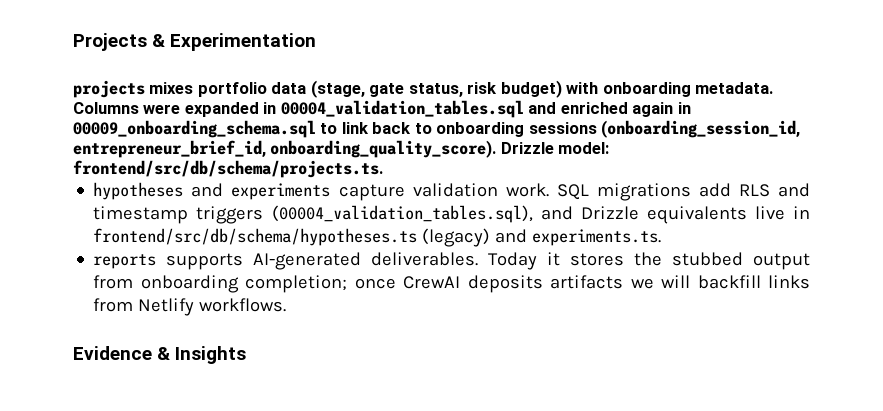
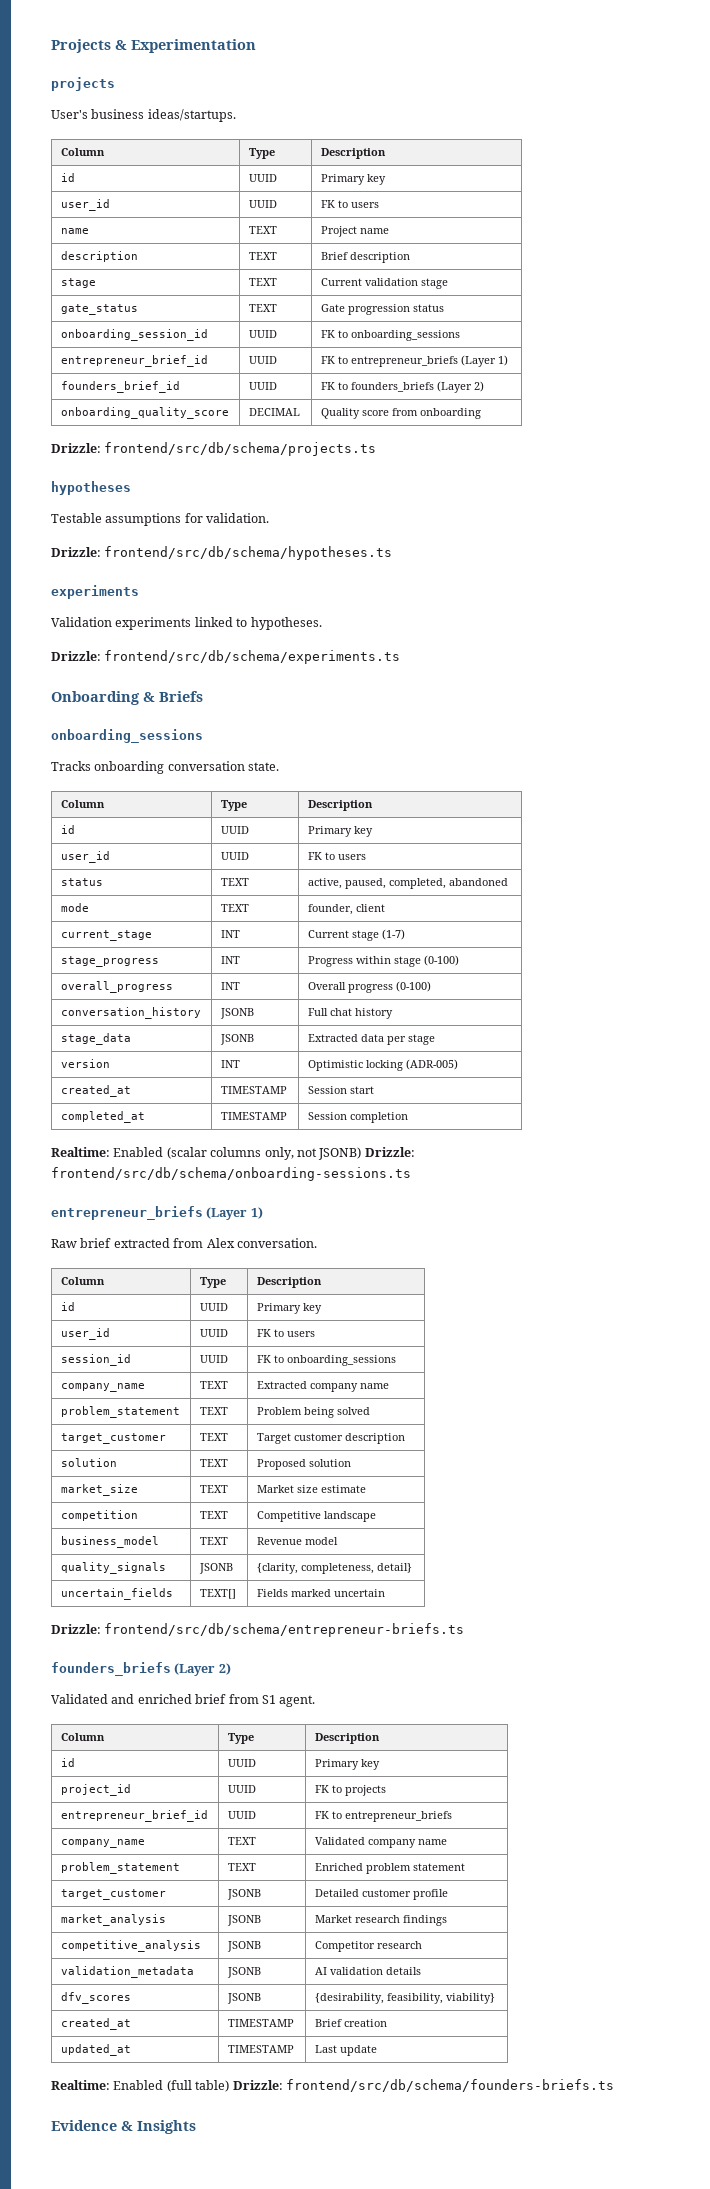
[149,80,774,98] [73,100,691,118] [73,120,801,138] [73,140,610,158] [73,160,383,178] [93,182,810,201] [93,205,810,224] [93,228,662,247] [93,252,810,270] [93,275,810,293] [93,298,287,316] mixes portfolio data (stage, gate status, risk budget) with onboarding metadata. Columns were expanded in 00004_validation_tables.sql and enriched again in 00009_onboarding_schema.sql to link back to onboarding sessions (onboarding_session_id, entrepreneur_brief_id, onboarding_quality_score). Drizzle model: frontend/src/db/schema/projects.ts. // hypotheses and experiments capture validation work. SQL migrations add RLS and timestamp triggers (00004_validation_tables.sql), and Drizzle equivalents live in frontend/src/db/schema/hypotheses.ts (legacy) and experiments.ts. // reports supports AI-generated deliverables. Today it stores the stubbed output from onboarding completion; once CrewAI deposits artifacts we will backfill links from Netlify workflows. -> [51,109,236,122] [60,148,105,156] [248,148,275,159] [320,148,386,159] [60,173,75,182] [248,174,277,182] [320,174,386,185] [60,199,110,211] [248,200,277,208] [320,200,379,208] [60,228,89,234] [248,226,277,234] [320,226,389,237] [60,251,138,262] [248,252,277,260] [320,252,410,263] [60,278,96,288] [248,278,277,286] [320,278,448,289] [60,304,138,315] [248,304,277,312] [320,304,444,315] [60,329,208,341] [248,330,277,338] [320,330,460,341] [60,355,208,367] [248,356,277,364] [320,355,508,367] [60,381,180,393] [248,382,277,390] [320,381,484,393] [60,407,229,419] [248,408,300,416] [320,408,481,419] [51,442,377,456] [51,481,131,495] [51,513,270,526] [51,546,393,560] [51,585,139,599] [51,617,322,630] [51,650,401,664] [51,691,203,705] [51,729,203,743] [51,761,280,774] [60,800,105,808] [220,800,247,811] [307,800,373,811] [60,825,75,834] [220,826,249,834] [307,826,373,837] [60,851,110,863] [220,852,249,860] [307,852,366,860] [60,878,103,886] [220,878,249,886] [307,878,508,889] [60,903,89,912] [220,904,249,912] [307,904,385,915] [60,930,152,941] [220,930,240,938] [307,929,405,941] [60,956,159,967] [220,956,240,964] [307,955,459,967] [60,981,173,993] [220,982,240,990] [307,981,431,993] [60,1007,201,1019] [219,1008,254,1019] [307,1008,393,1019] [60,1033,131,1045] [219,1034,254,1045] [307,1034,435,1045] [60,1059,110,1068] [220,1060,240,1068] [307,1059,458,1071] [60,1085,131,1097] [220,1086,287,1094] [307,1086,374,1094] [60,1111,145,1123] [220,1112,287,1120] [307,1112,408,1123] [51,1147,415,1160] [51,1167,411,1181] [51,1206,263,1220] [51,1238,317,1248] [60,1277,105,1285] [199,1277,226,1288] [256,1277,322,1288] [60,1302,75,1311] [199,1303,228,1311] [256,1303,322,1314] [60,1328,110,1340] [199,1329,228,1337] [256,1329,315,1337] [60,1354,131,1366] [199,1355,228,1363] [256,1355,396,1366] [60,1383,145,1392] [199,1381,228,1389] [256,1381,389,1392] [60,1406,180,1418] [199,1407,228,1415] [256,1407,370,1418] [60,1433,166,1444] [199,1433,228,1441] [256,1433,405,1444] [60,1458,117,1467] [199,1459,228,1467] [256,1459,351,1470] [60,1484,138,1496] [199,1485,228,1493] [256,1485,366,1493] [60,1510,138,1521] [199,1511,228,1519] [256,1511,376,1522] [60,1536,159,1548] [199,1537,228,1545] [256,1537,338,1545] [60,1562,166,1574] [198,1563,233,1574] [256,1563,412,1574] [60,1588,173,1600] [199,1589,236,1599] [256,1589,385,1597] [51,1623,465,1637] [51,1662,231,1676] [51,1694,316,1707] [60,1733,105,1741] [227,1733,254,1744] [314,1733,380,1744] [60,1758,75,1767] [227,1759,256,1767] [314,1759,380,1770] [60,1784,131,1796] [227,1785,256,1793] [314,1785,386,1796] [60,1810,208,1822] [227,1811,256,1819] [314,1811,452,1822] [60,1839,145,1848] [227,1837,256,1845] [314,1837,447,1848] [60,1862,180,1874] [227,1863,256,1871] [314,1863,465,1874] [60,1889,166,1900] [226,1889,261,1900] [314,1889,448,1900] [60,1914,166,1926] [226,1915,261,1926] [314,1915,447,1926] [60,1940,201,1952] [226,1941,261,1952] [314,1941,422,1952] [60,1966,194,1978] [226,1967,261,1978] [314,1967,421,1975] [60,1992,131,2004] [226,1993,261,2004] [314,1993,495,2004] [60,2018,131,2030] [227,2019,294,2027] [314,2019,387,2027] [60,2044,131,2056] [227,2045,294,2053] [314,2045,377,2056] [51,2079,614,2092] // User's business ideas/startups. // Column | Type | Description // id | UUID | Primary key // user_id | UUID | FK to users // name | TEXT | Project name // description | TEXT | Brief description // stage | TEXT | Current validation stage // gate_status | TEXT | Gate progression status // onboarding_session_id | UUID | FK to onboarding_sessions // entrepreneur_brief_id | UUID | FK to entrepreneur_briefs (Layer 1) // founders_brief_id | UUID | FK to founders_briefs (Layer 2) // onboarding_quality_score | DECIMAL | Quality score from onboarding // Drizzle: frontend/src/db/schema/projects.ts // hypotheses // Testable assumptions for validation. // Drizzle: frontend/src/db/schema/hypotheses.ts // experiments // Validation experiments linked to hypotheses. // Drizzle: frontend/src/db/schema/experiments.ts // Onboarding & Briefs // onboarding_sessions // Tracks onboarding conversation state. // Column | Type | Description // id | UUID | Primary key // user_id | UUID | FK to users // status | TEXT | active, paused, completed, abandoned // mode | TEXT | founder, client // current_stage | INT | Current stage (1-7) // stage_progress | INT | Progress within stage (0-100) // overall_progress | INT | Overall progress (0-100) // conversation_history | JSONB | Full chat history // stage_data | JSONB | Extracted data per stage // version | INT | Optimistic locking (ADR-005) // created_at | TIMESTAMP | Session start // completed_at | TIMESTAMP | Session completion // Realtime: Enabled (scalar columns only, not JSONB) Drizzle: frontend/src/db/schema/onboarding-sessions.ts // entrepreneur_briefs (Layer 1) // Raw brief extracted from Alex conversation. // Column | Type | Description // id | UUID | Primary key // user_id | UUID | FK to users // session_id | UUID | FK to onboarding_sessions // company_name | TEXT | Extracted company name // problem_statement | TEXT | Problem being solved // target_customer | TEXT | Target customer description // solution | TEXT | Proposed solution // market_size | TEXT | Market size estimate // competition | TEXT | Competitive landscape // business_model | TEXT | Revenue model // quality_signals | JSONB | {clarity, completeness, detail} // uncertain_fields | TEXT[] | Fields marked uncertain // Drizzle: frontend/src/db/schema/entrepreneur-briefs.ts // founders_briefs (Layer 2) // Validated and enriched brief from S1 agent. // Column | Type | Description // id | UUID | Primary key // project_id | UUID | FK to projects // entrepreneur_brief_id | UUID | FK to entrepreneur_briefs // company_name | TEXT | Validated company name // problem_statement | TEXT | Enriched problem statement // target_customer | JSONB | Detailed customer profile // market_analysis | JSONB | Market research findings // competitive_analysis | JSONB | Competitor research // validation_metadata | JSONB | AI validation details // dfv_scores | JSONB | {desirability, feasibility, viability} // created_at | TIMESTAMP | Brief creation // updated_at | TIMESTAMP | Last update // Realtime: Enabled (full table) Drizzle: frontend/src/db/schema/founders-briefs.ts

